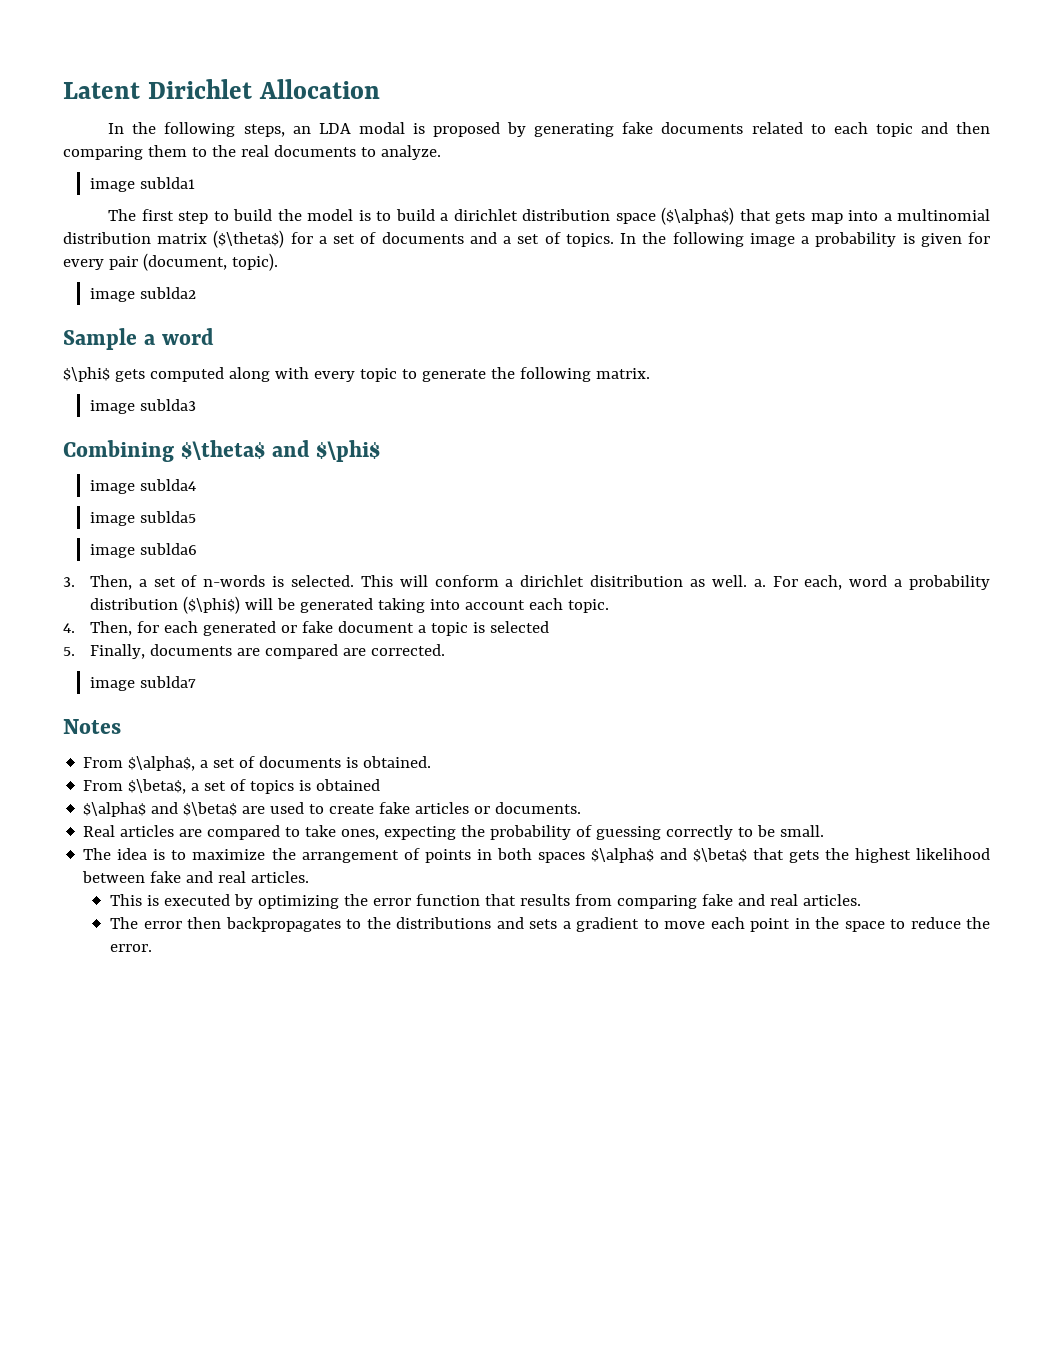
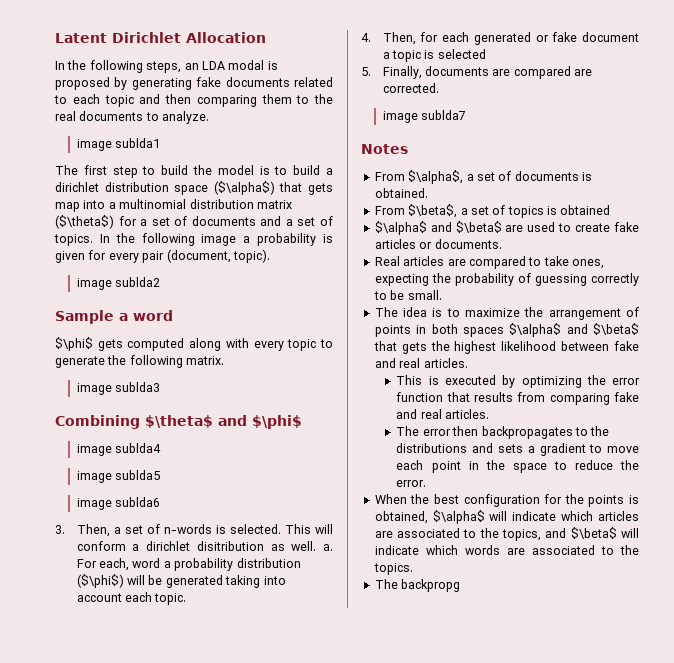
(153, 948) none -> [374,494,639,507] [374,510,639,524] [374,527,639,541] [374,545,639,555] [373,563,413,575] [374,579,461,592] // When the best configuration for the points is obtained, $\alpha$ will indicate which articles are associated to the topics, and $\beta$ will indicate which words are associated to the topics. // The backpropg

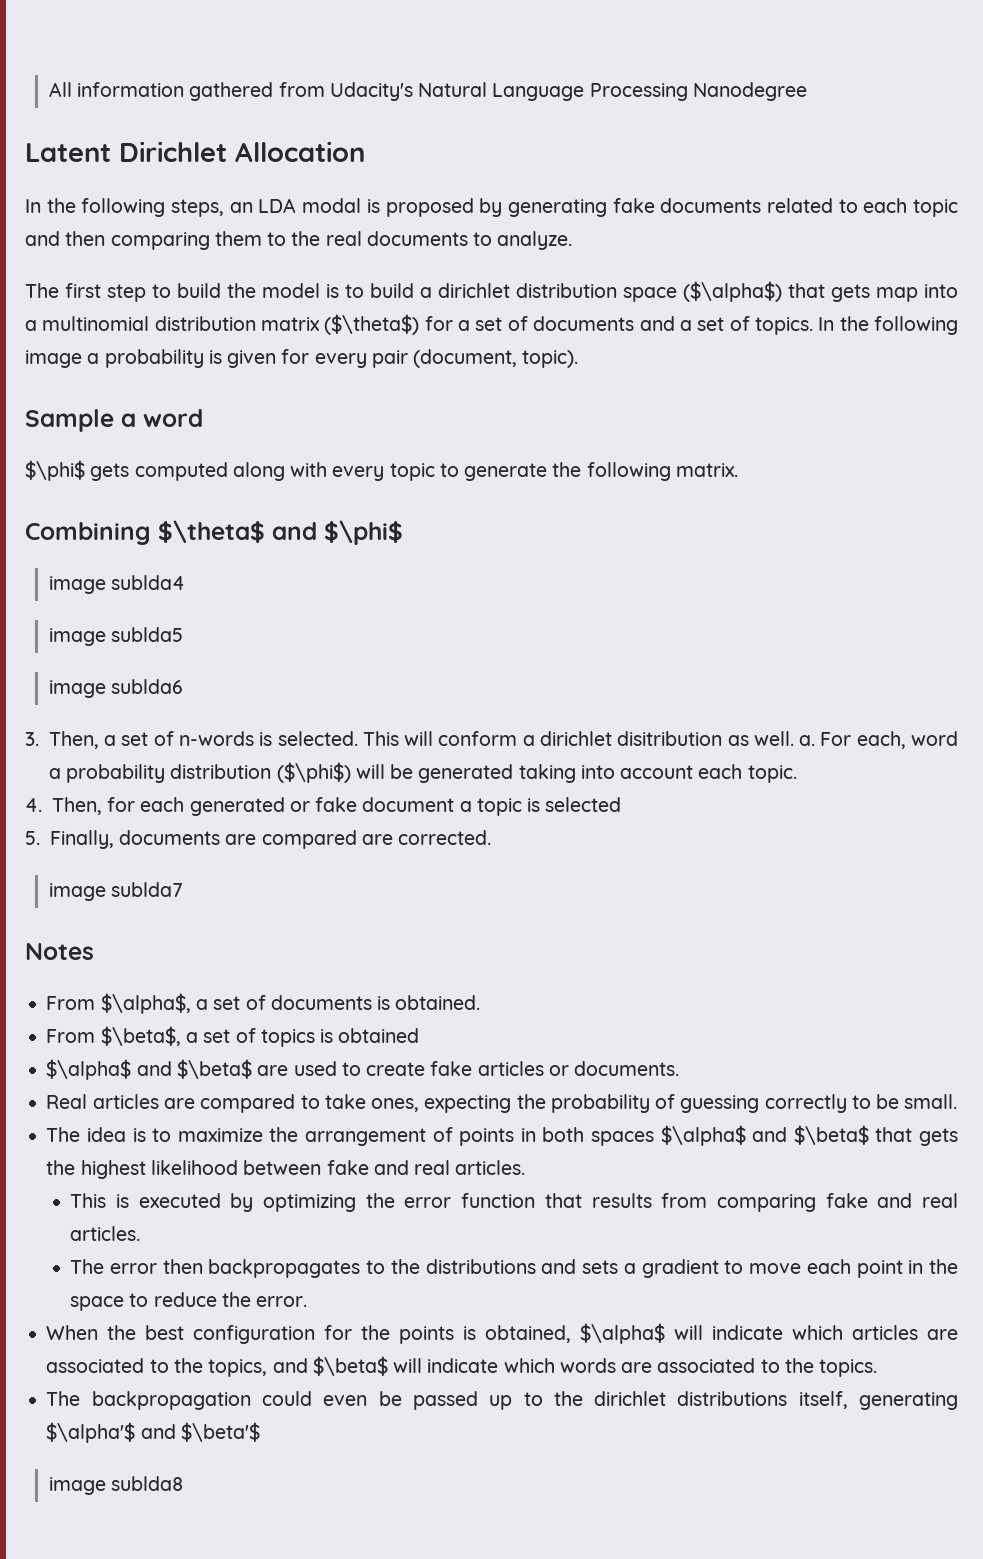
(55, 38) none -> [48,82,807,101] All information gathered from Udacity's Natural Language Processing Nanodegree //
[76,138,161,151] // image sublda1 -> (573, 240) none
[76,277,161,290] // image sublda2 -> (579, 359) none
[76,382,161,395] // image sublda3 -> (738, 470) none
[401,579,461,592] backpropg -> [91,1391,959,1410] [46,1422,260,1443] [48,1476,184,1495] backpropagation could even be passed up to the dirichlet distributions itself, generating $\alpha'$ and $\beta'$ // image sublda8

